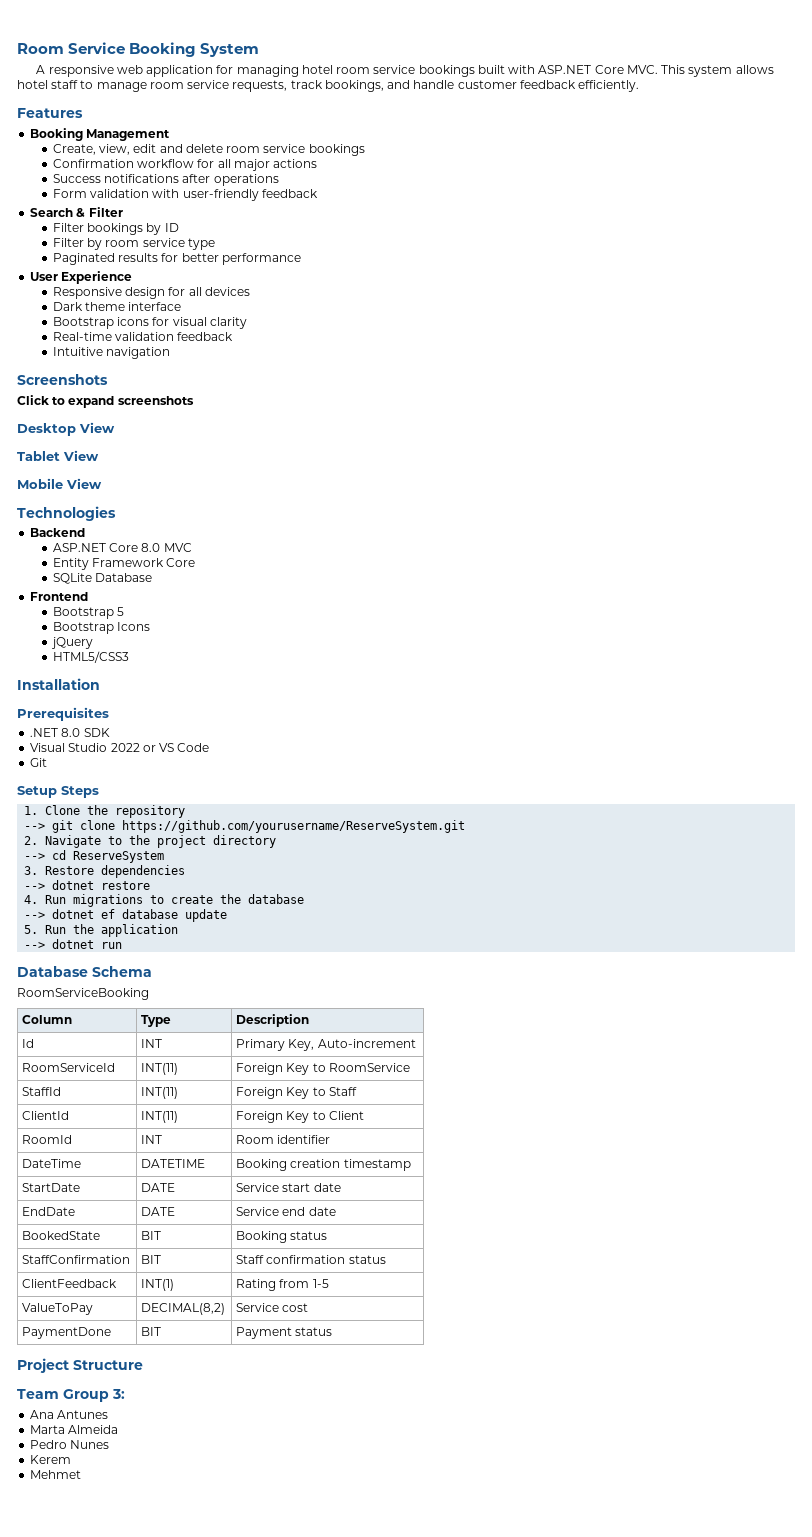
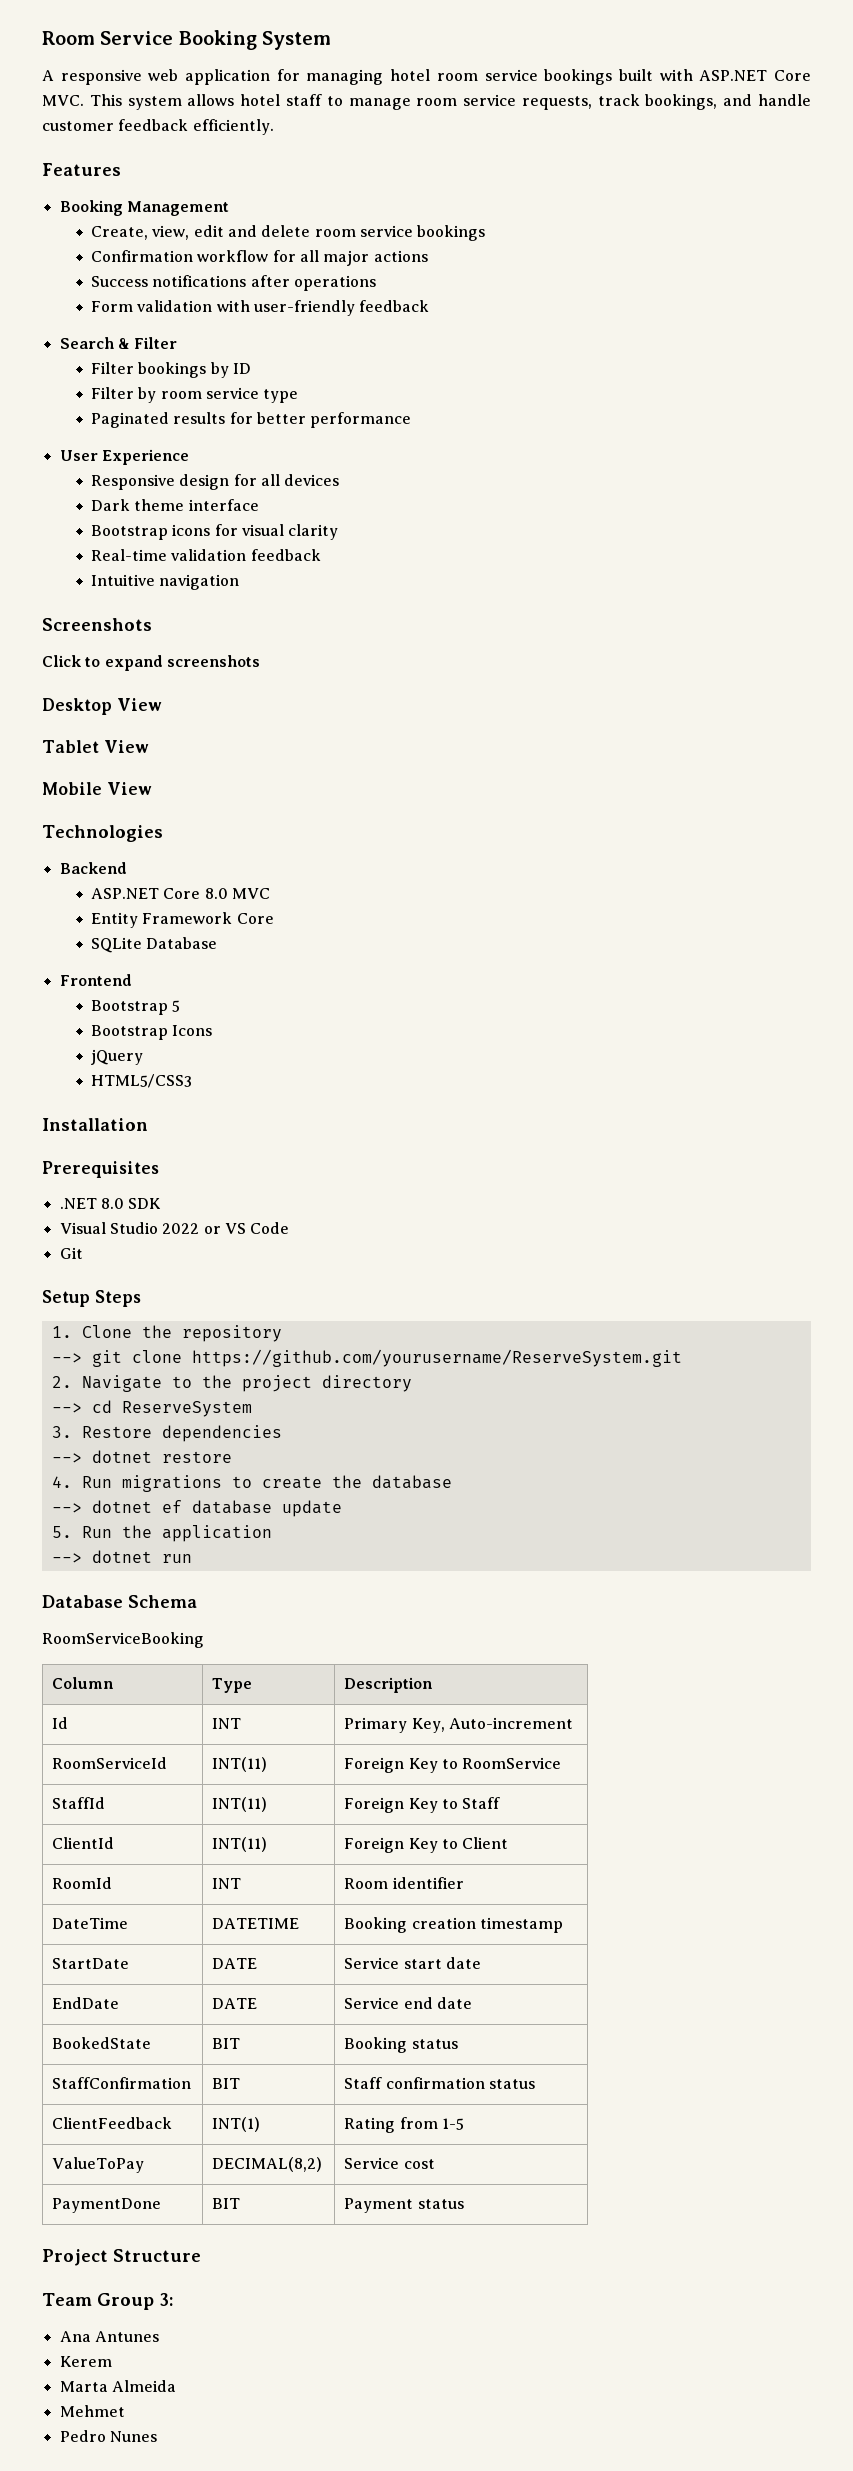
(109, 1414) none -> [59,2356,112,2367] // Kerem
(119, 1429) none -> [59,2405,125,2417] // Mehmet
[30,1455,72,1464] [30,1470,82,1479] // Kerem // Mehmet -> (157, 2436) none

